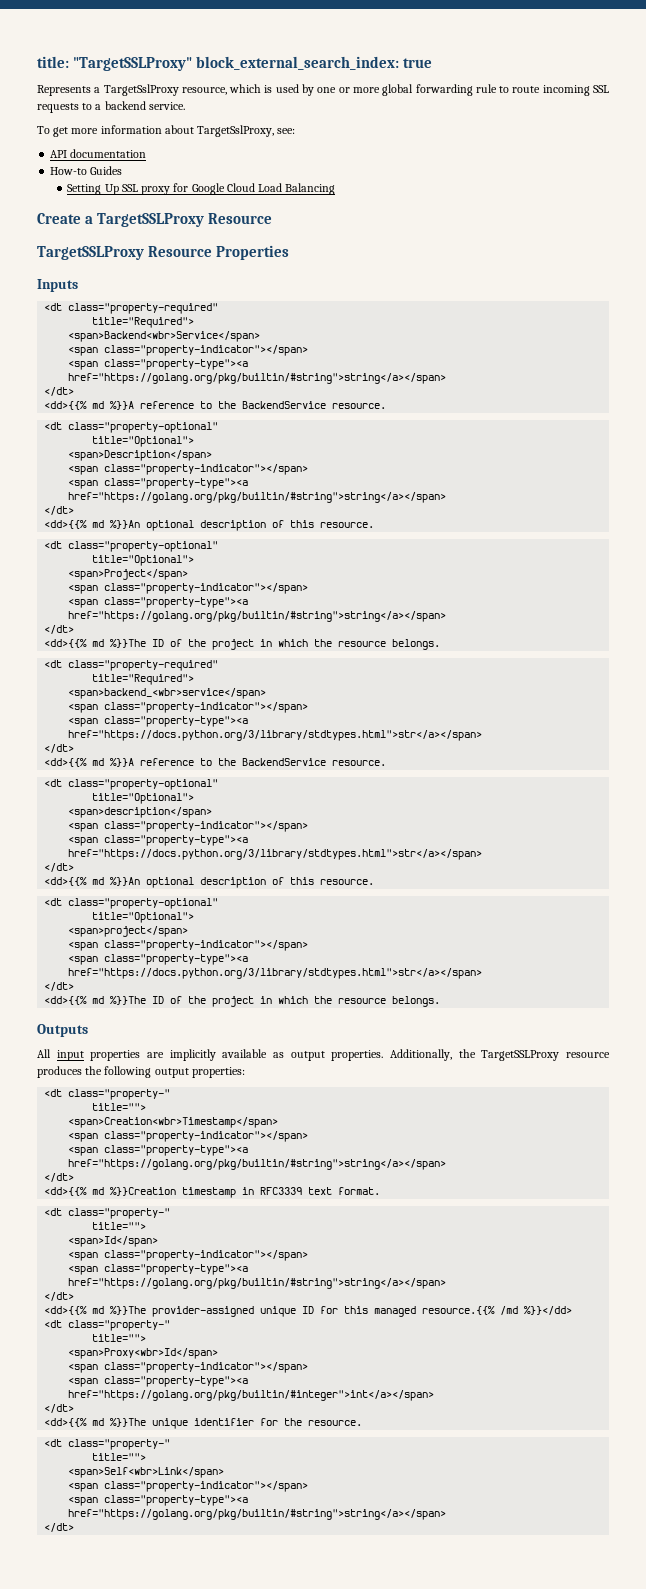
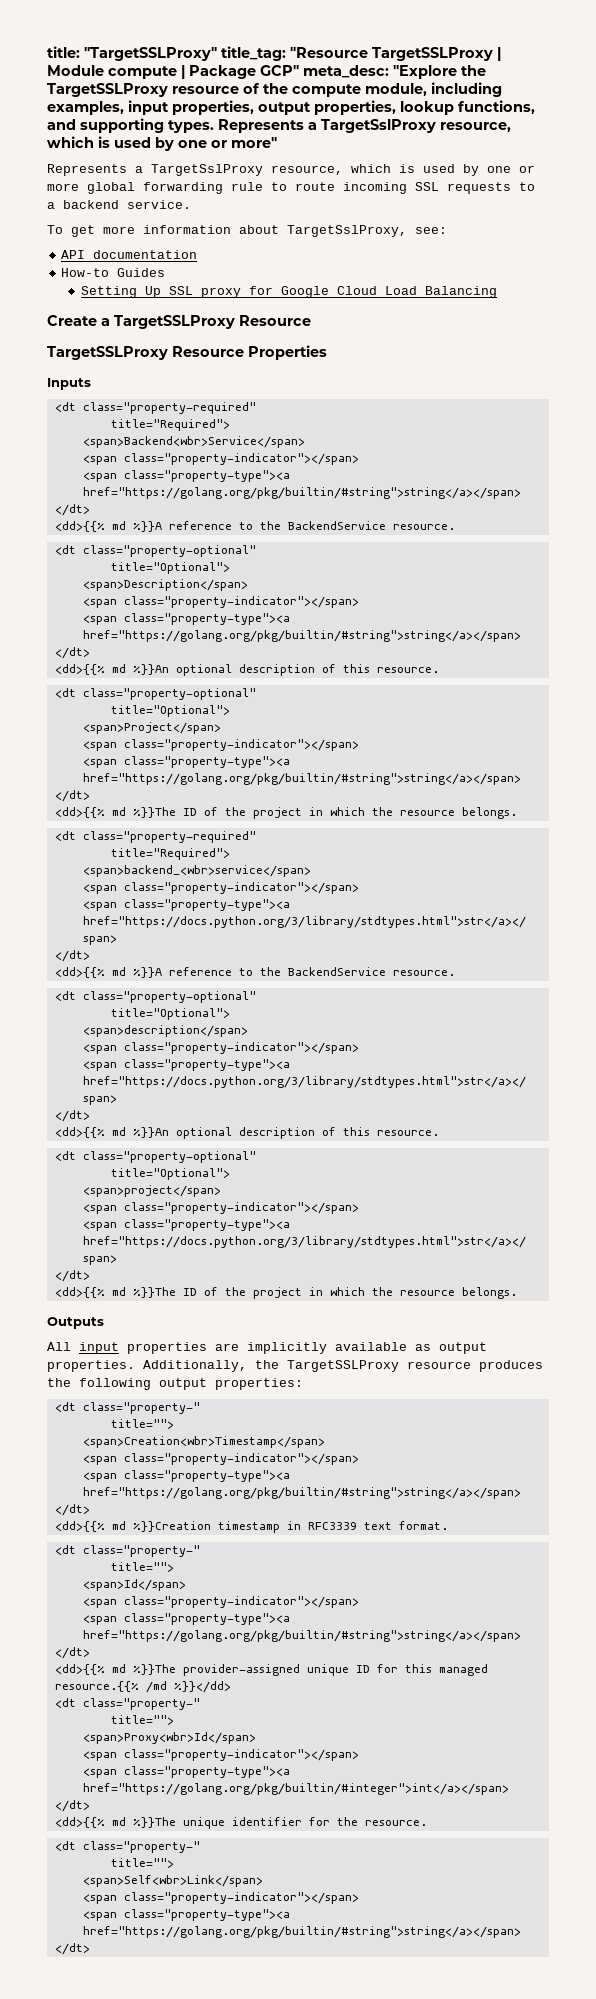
[196,56,433,70] block_external_search_index: true -> [221,46,501,61] [47,65,486,79] [47,82,502,97] [47,100,535,115] [47,118,511,133] [47,136,277,151] title_tag: "Resource TargetSSLProxy | Module compute | Package GCP" meta_desc: "Explore the TargetSSLProxy resource of the compute module, including examples, input properties, output properties, lookup functions, and supporting types. Represents a TargetSslProxy resource, which is used by one or more"

